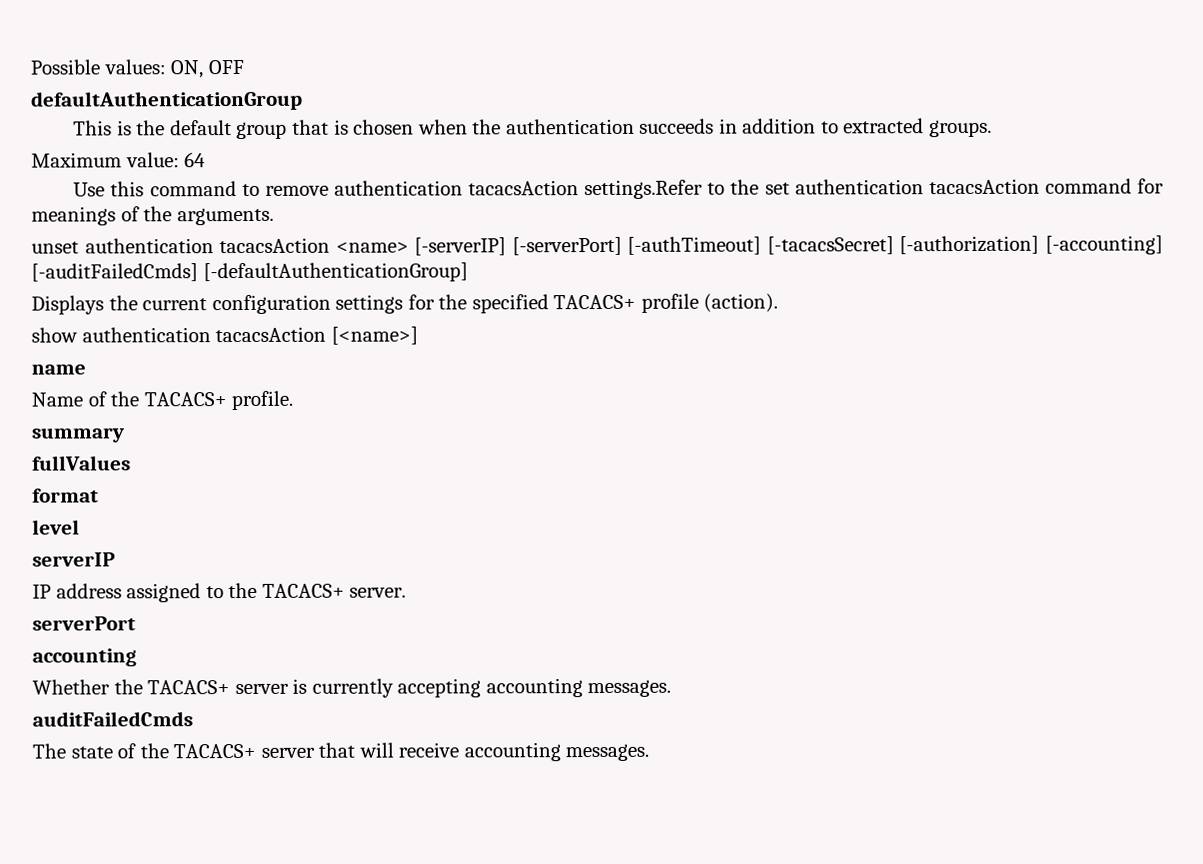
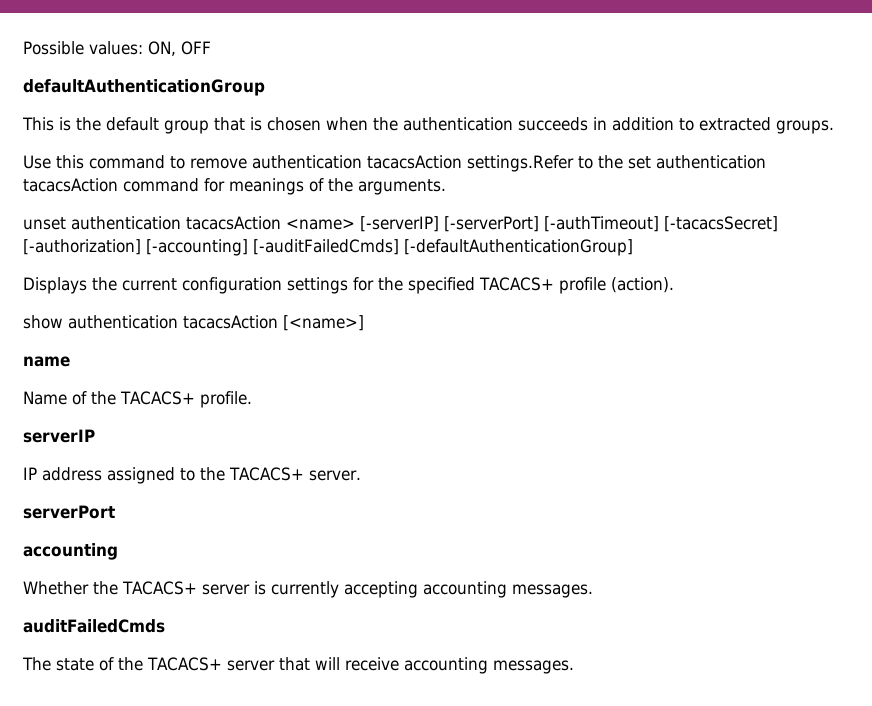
[31,152,207,168] // Maximum value: 64 -> (834, 127) none
[31,427,125,443] [32,455,131,471] [32,488,99,503] [32,519,80,535] // summary // fullValues // format // level -> (252, 399) none

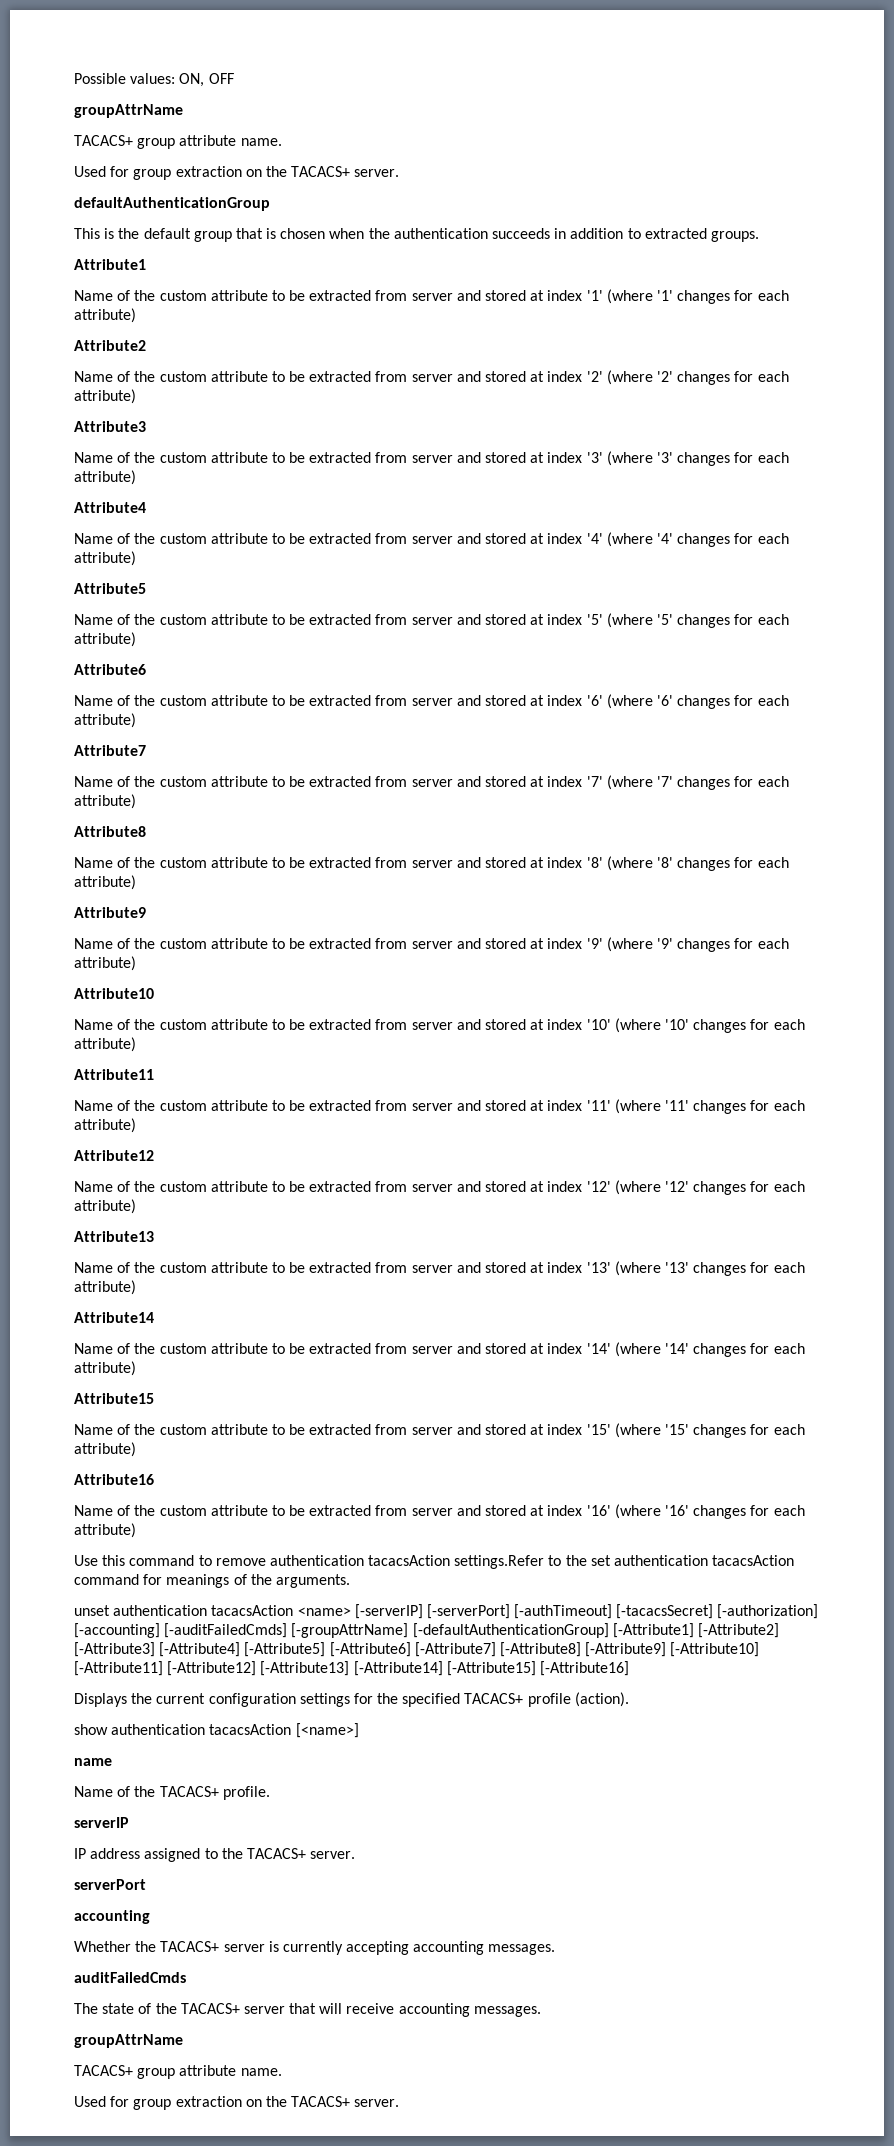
(211, 48) none -> [74,104,183,118] [74,135,282,149] [74,166,400,180] // groupAttrName // TACACS+ group attribute name. // Used for group extraction on the TACACS+ server.
(834, 127) none -> [74,259,146,270] [74,289,789,304] [74,308,136,323] [74,340,146,351] [74,370,789,385] [74,389,136,404] [74,421,146,432] [74,451,789,466] [74,470,136,485] [74,502,146,513] [74,532,789,547] [74,551,136,566] [74,583,146,594] [74,613,789,628] [74,632,136,647] [74,664,146,675] [74,694,789,709] [74,713,136,728] [74,745,146,756] [74,775,789,790] [74,794,136,809] [74,826,146,837] [74,856,789,871] [74,875,136,890] [74,907,146,918] [74,937,789,952] [74,956,136,971] [74,988,154,999] [74,1018,805,1033] [74,1037,136,1052] [74,1069,154,1080] [74,1099,805,1114] [74,1118,136,1133] [74,1150,154,1161] [74,1180,805,1195] [74,1199,136,1214] [74,1231,154,1242] [74,1261,805,1276] [74,1280,136,1295] [74,1312,154,1323] [74,1342,805,1357] [74,1361,136,1376] [74,1393,154,1404] [74,1423,805,1438] [74,1442,136,1457] [74,1474,154,1485] [74,1504,805,1519] [74,1523,136,1538] // Attribute1 // Name of the custom attribute to be extracted from server and stored at index '1' (where '1' changes for each attribute) // Attribute2 // Name of the custom attribute to be extracted from server and stored at index '2' (where '2' changes for each attribute) // Attribute3 // Name of the custom attribute to be extracted from server and stored at index '3' (where '3' changes for each attribute) // Attribute4 // Name of the custom attribute to be extracted from server and stored at index '4' (where '4' changes for each attribute) // Attribute5 // Name of the custom attribute to be extracted from server and stored at index '5' (where '5' changes for each attribute) // Attribute6 // Name of the custom attribute to be extracted from server and stored at index '6' (where '6' changes for each attribute) // Attribute7 // Name of the custom attribute to be extracted from server and stored at index '7' (where '7' changes for each attribute) // Attribute8 // Name of the custom attribute to be extracted from server and stored at index '8' (where '8' changes for each attribute) // Attribute9 // Name of the custom attribute to be extracted from server and stored at index '9' (where '9' changes for each attribute) // Attribute10 // Name of the custom attribute to be extracted from server and stored at index '10' (where '10' changes for each attribute) // Attribute11 // Name of the custom attribute to be extracted from server and stored at index '11' (where '11' changes for each attribute) // Attribute12 // Name of the custom attribute to be extracted from server and stored at index '12' (where '12' changes for each attribute) // Attribute13 // Name of the custom attribute to be extracted from server and stored at index '13' (where '13' changes for each attribute) // Attribute14 // Name of the custom attribute to be extracted from server and stored at index '14' (where '14' changes for each attribute) // Attribute15 // Name of the custom attribute to be extracted from server and stored at index '15' (where '15' changes for each attribute) // Attribute16 // Name of the custom attribute to be extracted from server and stored at index '16' (where '16' changes for each attribute)
(399, 247) none -> [291,1623,409,1638] [-groupAttrName]
(633, 247) none -> [612,1623,779,1638] [74,1642,760,1657] [74,1661,629,1676] [-Attribute1] [-Attribute2] [-Attribute3] [-Attribute4] [-Attribute5] [-Attribute6] [-Attribute7] [-Attribute8] [-Attribute9] [-Attribute10] [-Attribute11] [-Attribute12] [-Attribute13] [-Attribute14] [-Attribute15] [-Attribute16]
(574, 667) none -> [74,2034,183,2048] [74,2065,282,2079] [74,2096,400,2110] // groupAttrName // TACACS+ group attribute name. // Used for group extraction on the TACACS+ server.

